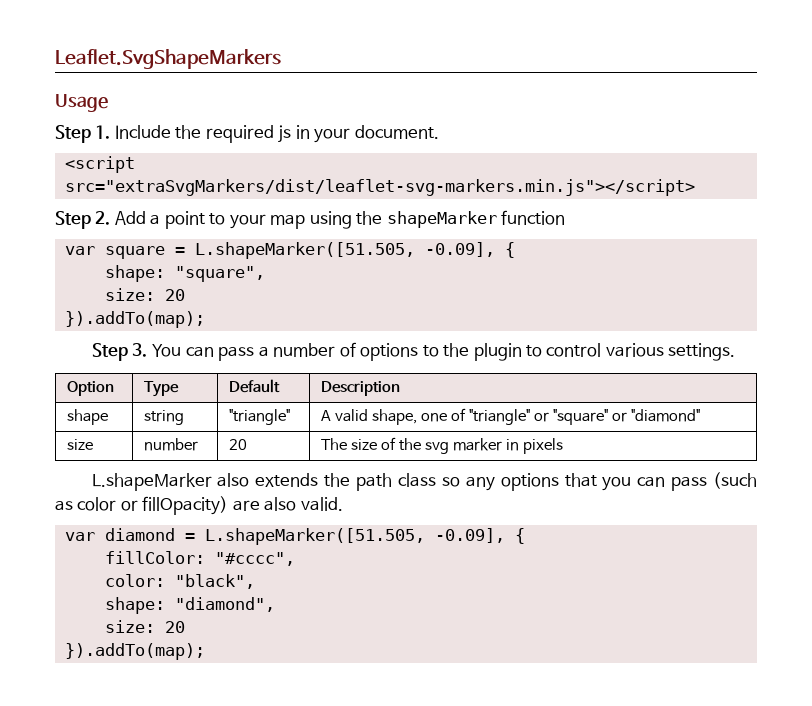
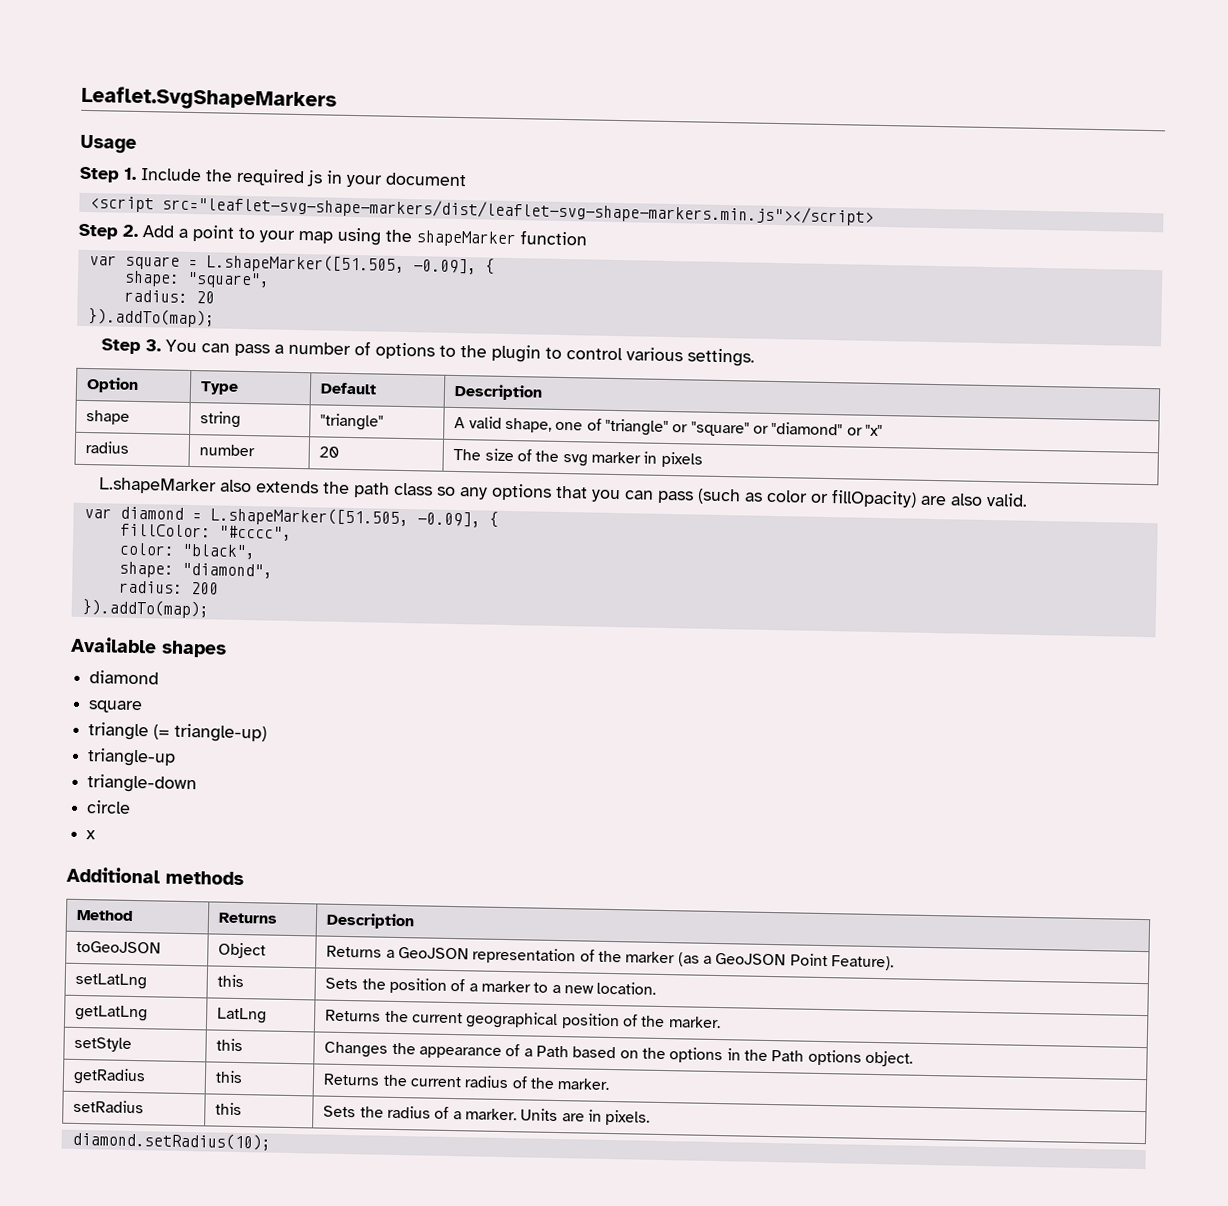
[354,125,439,139] document. -> [385,172,467,187] document
[64,179,695,196] src="extraSvgMarkers/dist/leaflet-svg-markers.min.js"></script> -> [161,195,874,226] src="leaflet-svg-shape-markers/dist/leaflet-svg-shape-markers.min.js"></script>
[104,288,155,301] size: -> [123,289,188,303] radius:
[66,439,93,450] // size -> [846,424,883,437] [85,441,130,454] or "x" // radius
[104,620,185,633] [64,643,205,660] size: 20 // }).addTo(map); -> [118,580,219,595] [81,598,209,619] [70,636,227,658] [89,670,160,685] [88,700,144,714] [88,722,268,743] [87,748,177,767] [87,774,198,794] [86,800,132,814] [86,830,97,840] [66,866,244,886] [76,909,135,922] [218,912,279,924] [326,912,416,930] [76,940,162,954] [218,942,267,959] [326,945,894,971] [75,972,148,990] [217,974,245,988] [325,977,657,995] [75,1004,149,1022] [217,1007,268,1024] [325,1009,721,1030] [74,1036,133,1053] [216,1038,244,1052] [324,1041,913,1067] [73,1067,147,1086] [215,1070,244,1084] [323,1073,611,1091] [73,1099,145,1114] [215,1102,243,1116] [323,1105,651,1126] [71,1130,271,1151] radius: 200 // }).addTo(map); // Available shapes // diamond // square // triangle (= triangle-up) // triangle-up // triangle-down // circle // x // Additional methods // Method | Returns | Description // toGeoJSON | Object | Returns a GeoJSON representation of the marker (as a GeoJSON Point Feature). // setLatLng | this | Sets the position of a marker to a new location. // getLatLng | LatLng | Returns the current geographical position of the marker. // setStyle | this | Changes the appearance of a Path based on the options in the Path options object. // getRadius | this | Returns the current radius of the marker. // setRadius | this | Sets the radius of a marker. Units are in pixels. // diamond.setRadius(10);

